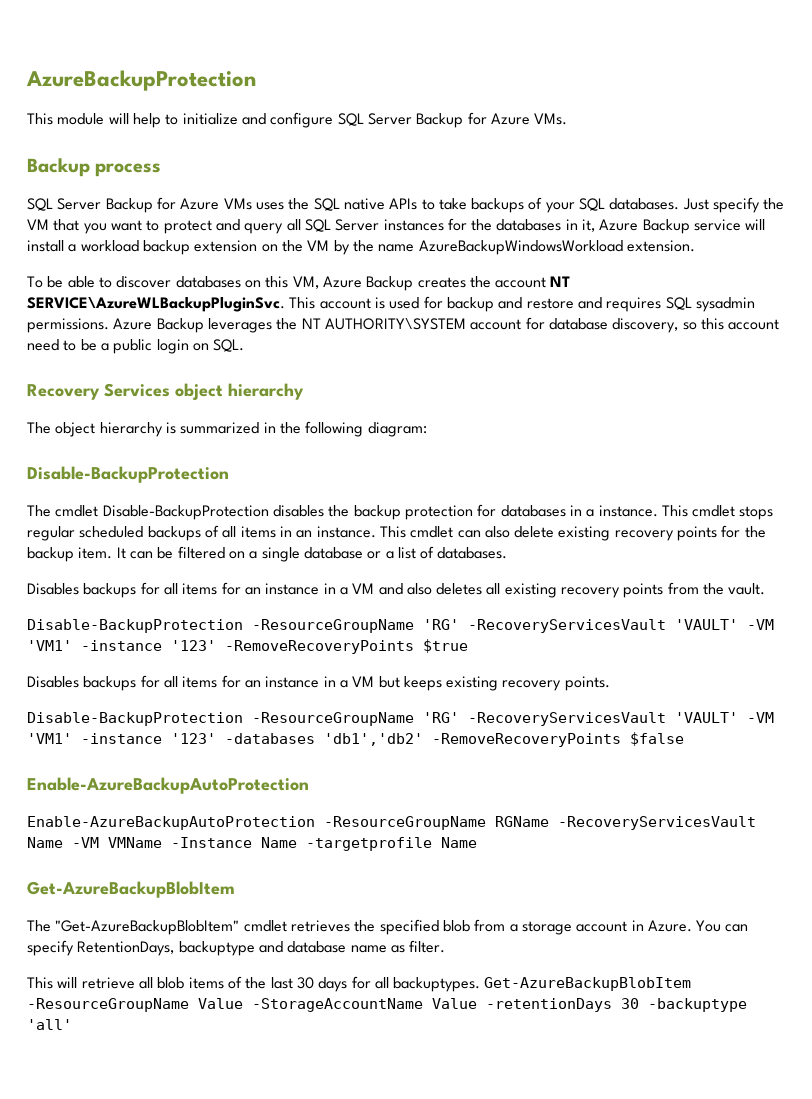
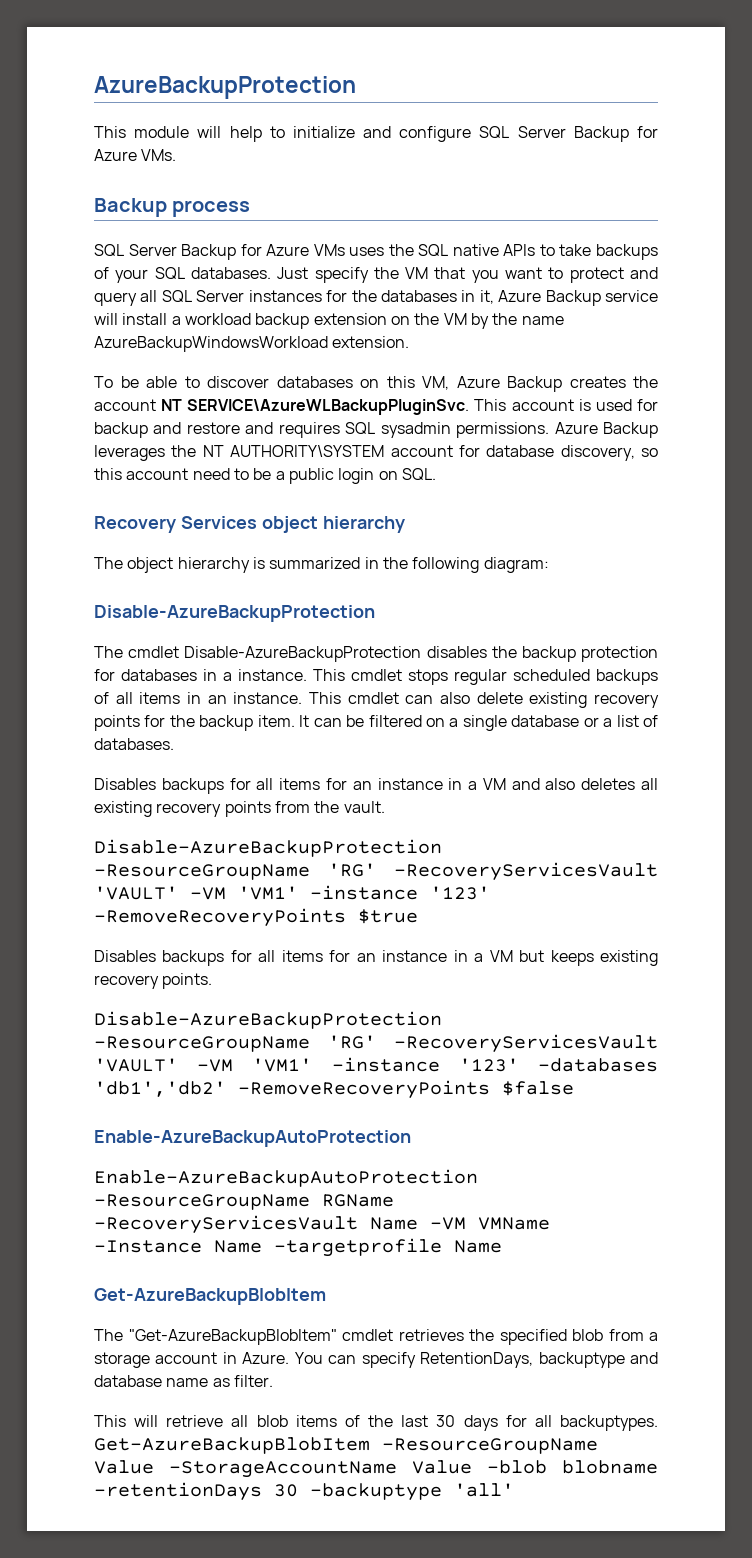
[27,466,229,483] Disable-BackupProtection -> [94,605,375,622] Disable-AzureBackupProtection
[102,505,269,520] Disable-BackupProtection -> [184,646,422,662] Disable-AzureBackupProtection
[27,619,243,633] Disable-BackupProtection -> [94,839,442,857] Disable-AzureBackupProtection
[27,712,243,726] Disable-BackupProtection -> [94,1011,442,1029] Disable-AzureBackupProtection
(477, 1003) none -> [487,1460,658,1474] -blob blobname

